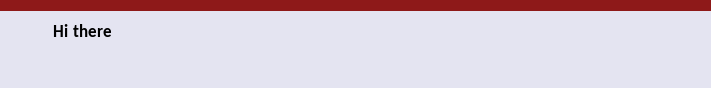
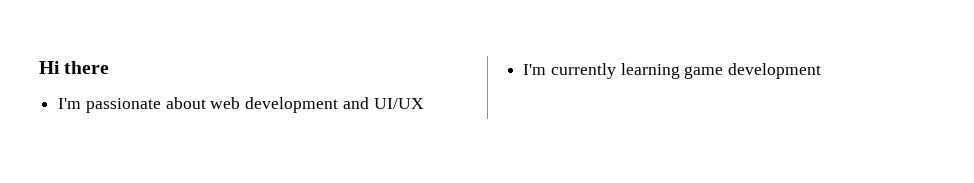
(112, 30) none -> [58,97,424,113] [523,63,822,79] // I'm passionate about web development and UI/UX // I'm currently learning game development

